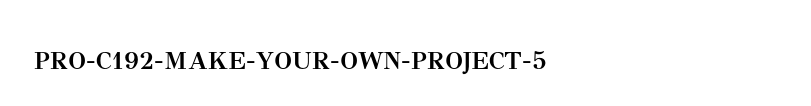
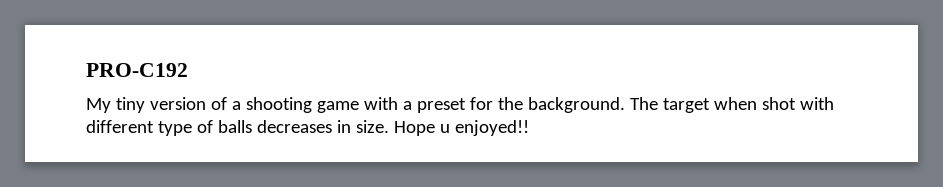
[34,51,547,75] PRO-C192-MAKE-YOUR-OWN-PROJECT-5 -> [86,63,188,77] [86,97,834,113] [86,120,529,136] PRO-C192 // My tiny version of a shooting game with a preset for the background. The target when shot with different type of balls decreases in size. Hope u enjoyed!!

